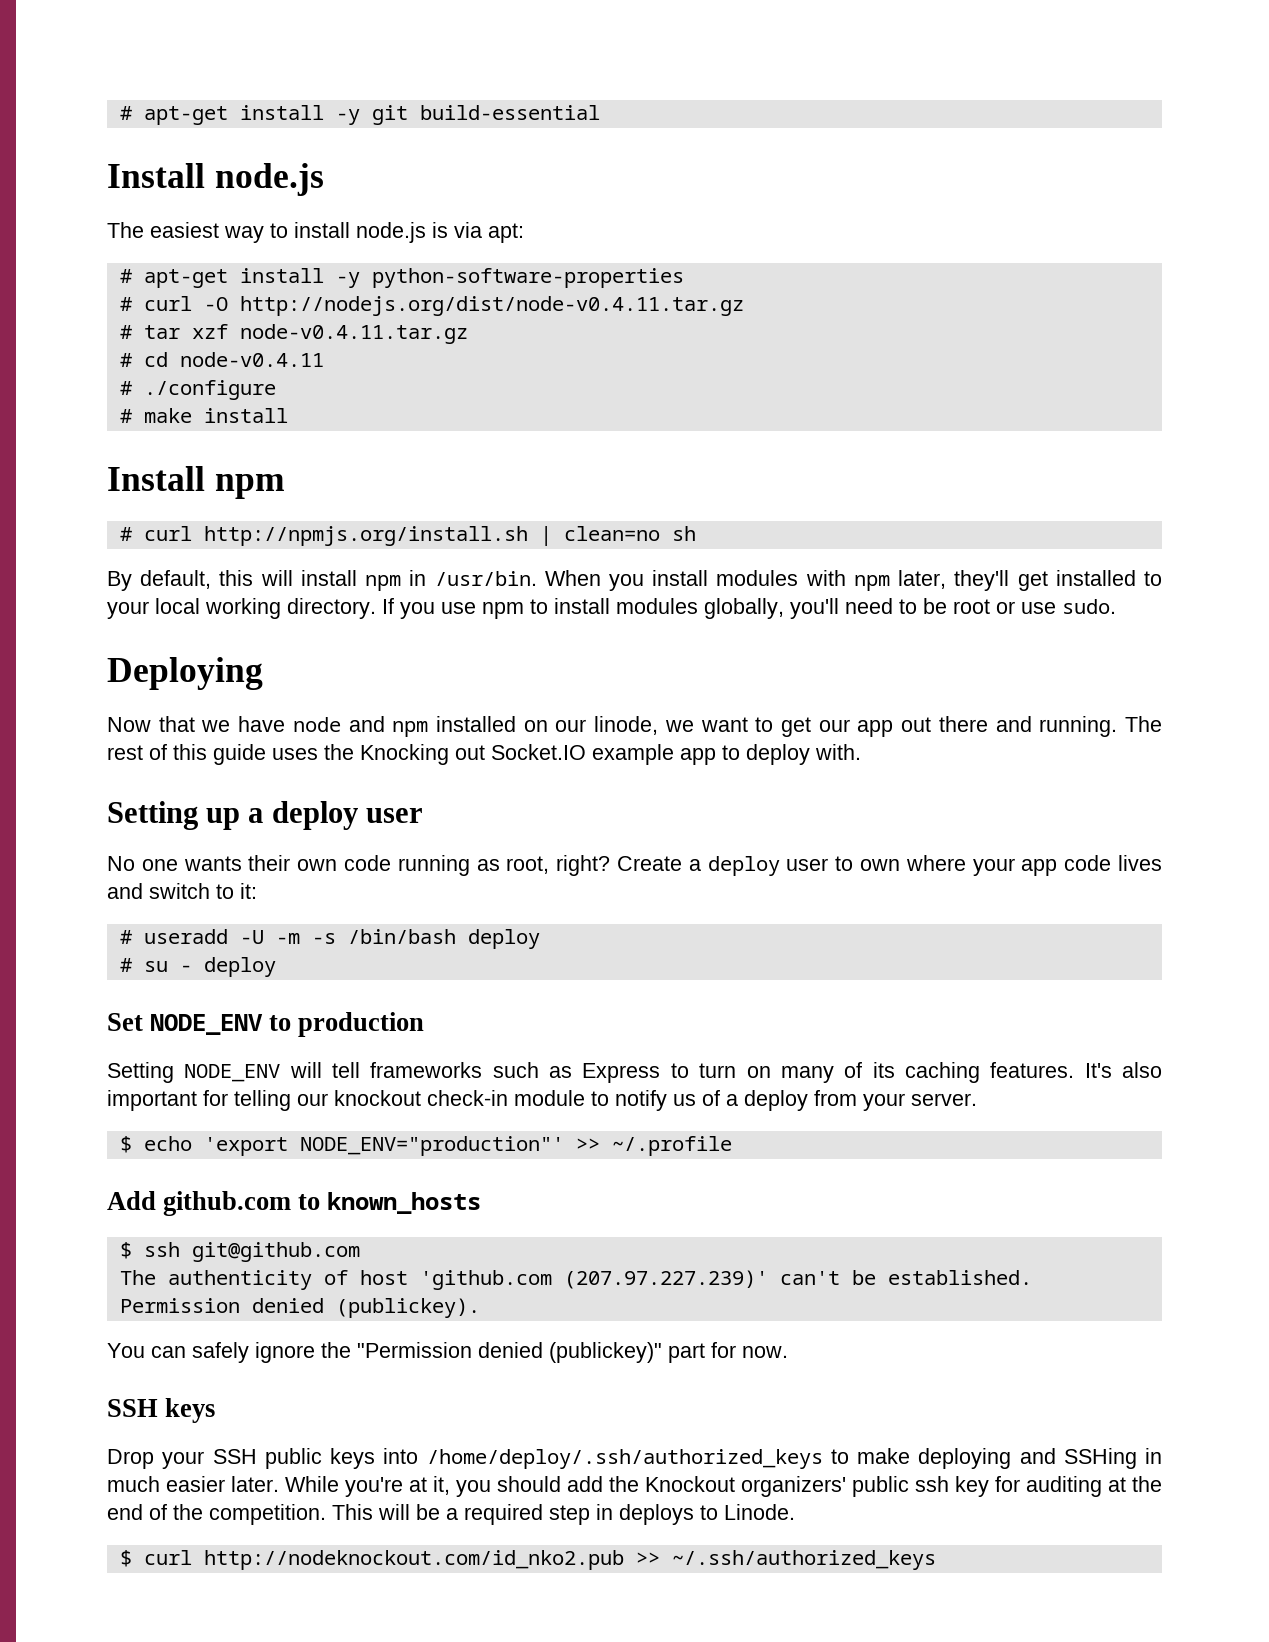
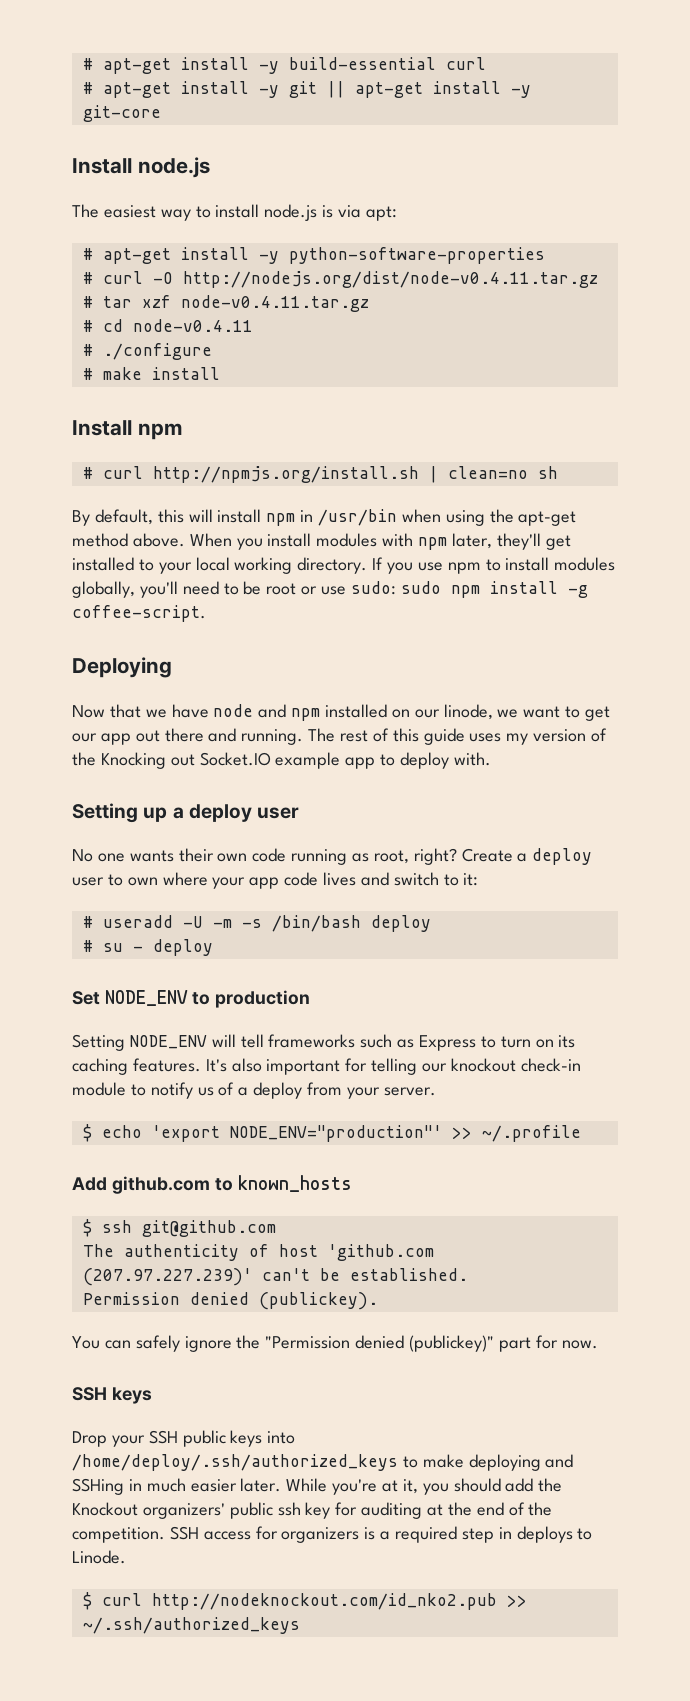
[119,105,600,125] # apt-get install -y git build-essential -> [82,57,486,74] [82,81,531,98] [82,105,161,122] # apt-get install -y build-essential curl // # apt-get install -y git || apt-get install -y git-core
[434,571,537,586] /usr/bin. -> [318,509,577,526] [72,533,185,547] /usr/bin when using the apt-get method above.
[1062,599,1116,614] sudo. -> [350,581,588,598] [72,605,206,622] sudo: sudo npm install -g coffee-script.
(318, 754) none -> [506,728,608,745] my version of
[780,1062,863,1083] many of -> (554, 1043) none
[332,1504,440,1520] This will be -> [169,1526,376,1543] SSH access for organizers is

